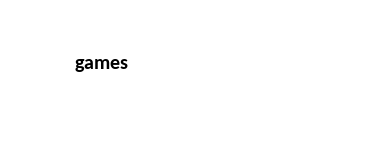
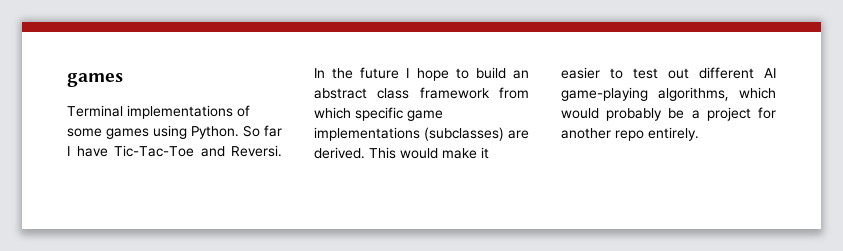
[75,59,128,72] games -> [67,73,123,87] [67,105,250,119] [67,125,282,139] [67,145,282,157] [314,67,529,81] [314,87,529,99] [314,107,443,121] [314,127,529,141] [314,147,489,159] [561,67,776,79] [561,87,776,101] [561,107,776,121] [561,127,699,141] games // Terminal implementations of some games using Python. So far I have Tic-Tac-Toe and Reversi. In the future I hope to build an abstract class framework from which specific game implementations (subclasses) are derived. This would make it easier to test out different AI game-playing algorithms, which would probably be a project for another repo entirely.

